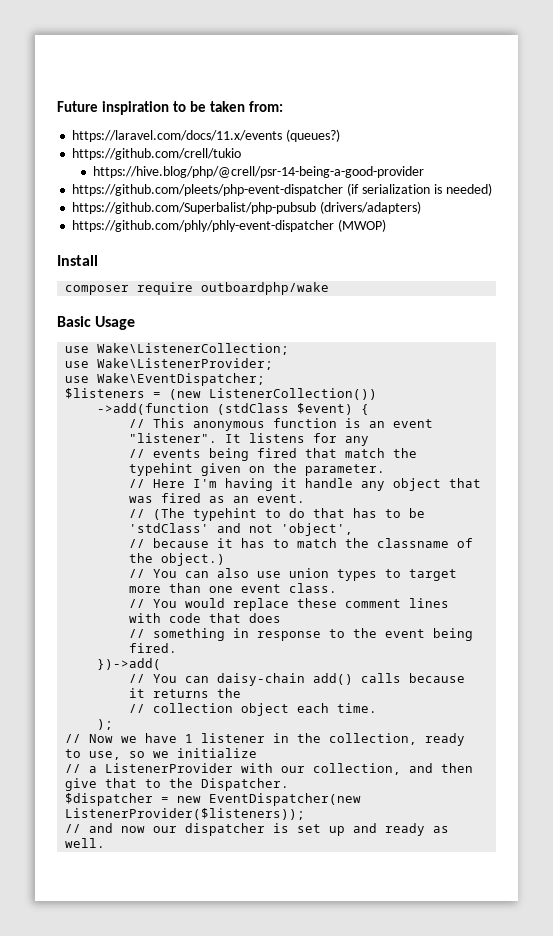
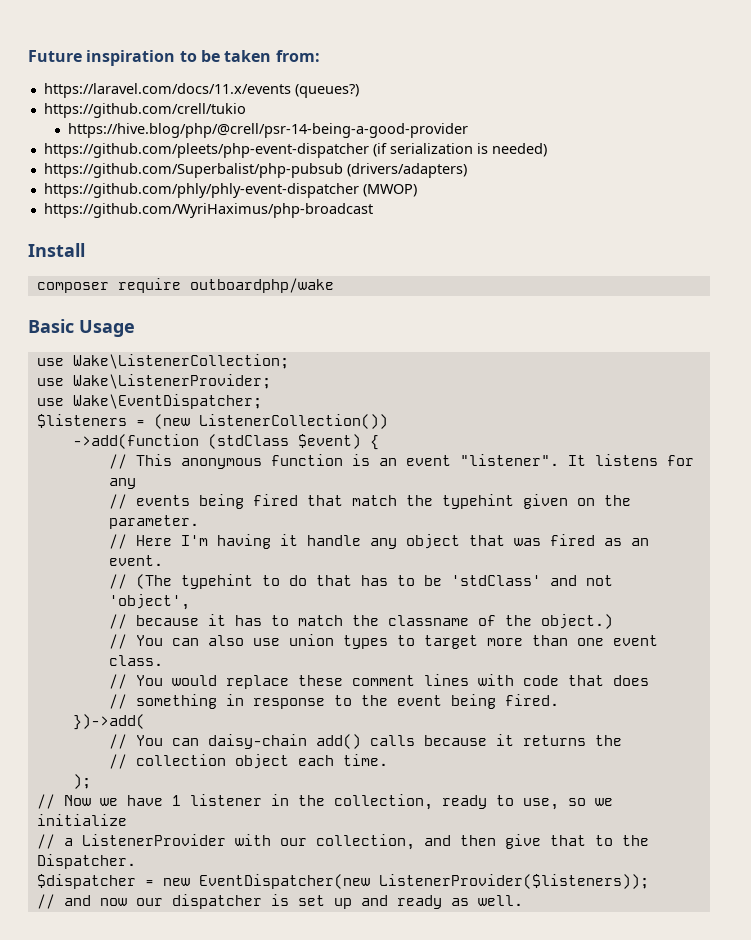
(387, 225) none -> [43,203,373,218] // https://github.com/WyriHaximus/php-broadcast

